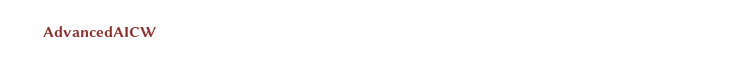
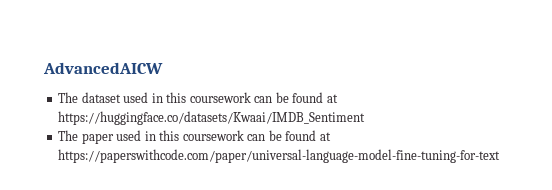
(156, 31) none -> [58,92,338,103] [58,111,366,125] [58,130,331,144] [58,149,501,163] // The dataset used in this coursework can be found at https://huggingface.co/datasets/Kwaai/IMDB_Sentiment // The paper used in this coursework can be found at https://paperswithcode.com/paper/universal-language-model-fine-tuning-for-text

